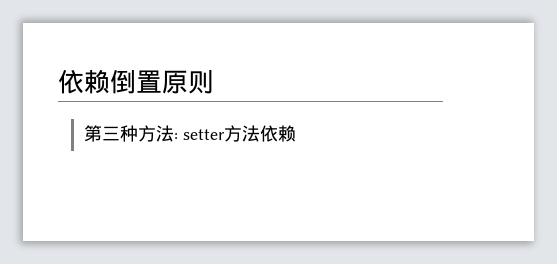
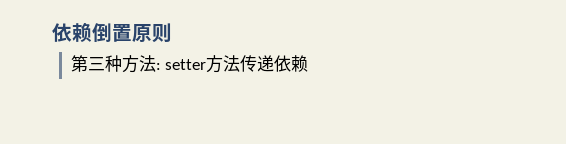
(260, 133) none -> [240,55,275,72] 传递

